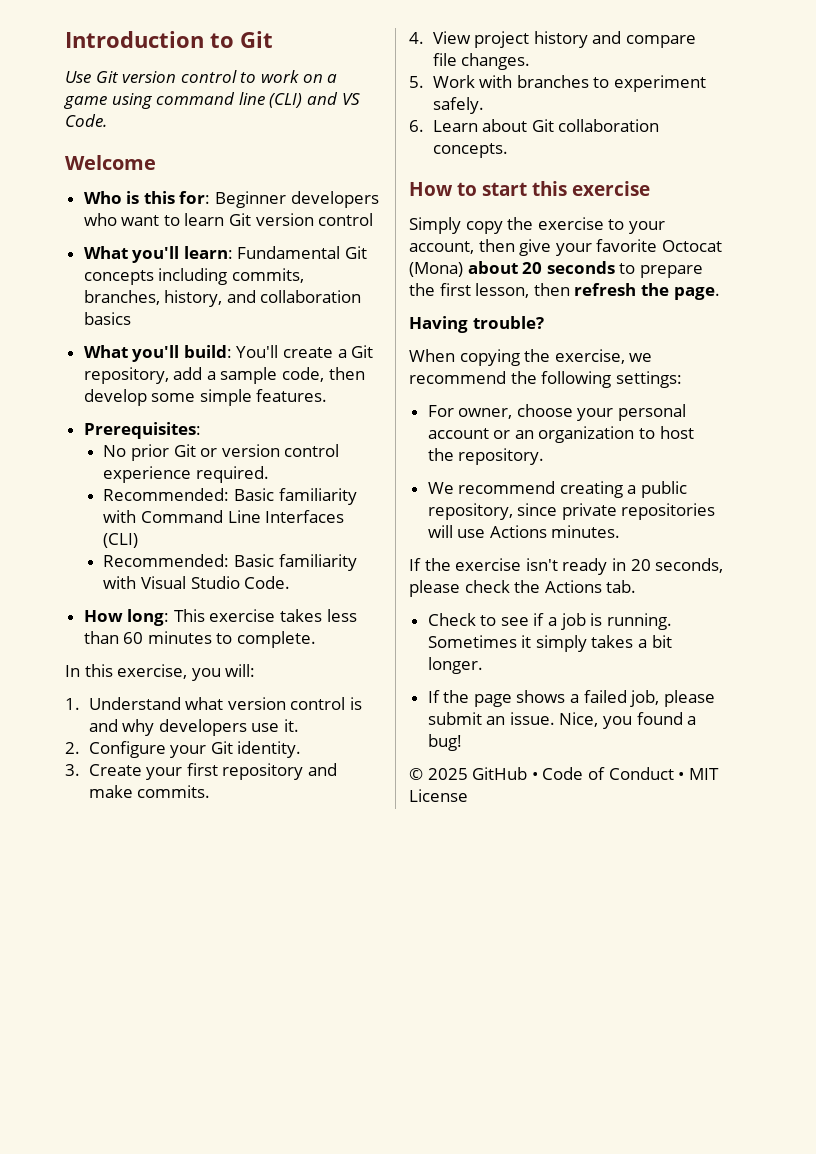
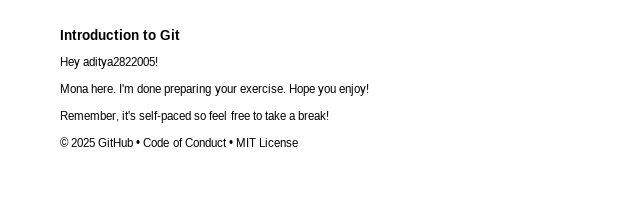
[65,70,338,83] [63,92,360,109] [65,114,107,127] [65,155,156,170] [83,191,379,208] [83,213,374,226] [83,246,368,263] [83,268,304,285] [83,290,362,307] [83,312,131,325] [83,345,374,362] [83,367,365,384] [83,389,328,406] [83,422,201,439] [103,444,340,461] [103,466,270,483] [103,488,357,505] [103,510,345,523] [103,533,139,548] [103,554,357,571] [103,576,291,589] [83,609,357,626] [83,631,317,648] [65,664,256,681] [65,697,362,710] [88,719,299,736] [65,741,302,758] [65,763,337,780] [88,785,211,798] [409,31,696,48] [432,53,531,70] [409,75,706,92] [432,97,484,114] [409,119,660,132] [432,143,508,158] [409,181,650,196] [409,217,665,234] [409,239,722,256] [409,261,703,278] [409,283,720,300] [409,316,544,333] [409,349,653,366] [409,371,682,388] [427,404,687,421] [427,426,694,443] [427,448,545,465] [427,481,688,498] [427,503,716,520] [427,525,621,538] [409,558,724,575] [409,580,637,597] [427,613,672,630] [427,635,672,652] [427,657,483,674] [427,690,715,707] [427,712,697,729] [427,734,462,751] Use Git version control to work on a game using command line (CLI) and VS Code. // Welcome // Who is this for: Beginner developers who want to learn Git version control // What you'll learn: Fundamental Git concepts including commits, branches, history, and collaboration basics // What you'll build: You'll create a Git repository, add a sample code, then develop some simple features. // Prerequisites: // No prior Git or version control experience required. // Recommended: Basic familiarity with Command Line Interfaces (CLI) // Recommended: Basic familiarity with Visual Studio Code. // How long: This exercise takes less than 60 minutes to complete. // In this exercise, you will: // 1. Understand what version control is and why developers use it. // 2. Configure your Git identity. // 3. Create your first repository and make commits. // 4. View project history and compare file changes. // 5. Work with branches to experiment safely. // 6. Learn about Git collaboration concepts. // How to start this exercise // Simply copy the exercise to your account, then give your favorite Octocat (Mona) about 20 seconds to prepare the first lesson, then refresh the page. // Having trouble? // When copying the exercise, we recommend the following settings: // For owner, choose your personal account or an organization to host the repository. // We recommend creating a public repository, since private repositories will use Actions minutes. // If the exercise isn't ready in 20 seconds, please check the Actions tab. // Check to see if a job is running. Sometimes it simply takes a bit longer. // If the page shows a failed job, please submit an issue. Nice, you found a bug! -> [60,57,159,69] [60,84,369,96] [60,111,329,123] Hey aditya2822005! // Mona here. I'm done preparing your exercise. Hope you enjoy! // Remember, it's self-paced so feel free to take a break!

